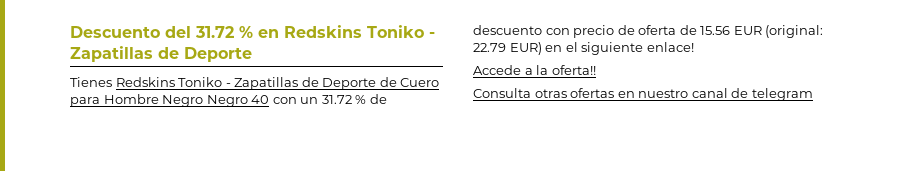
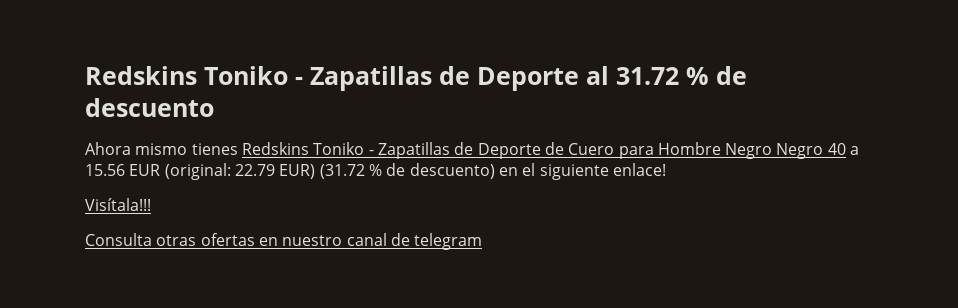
[70,25,435,38] [70,46,252,62] [70,77,112,87] Descuento del 31.72 % en Redskins Toniko - Zapatillas de Deporte // Tienes -> [85,66,747,91] [85,98,214,117] [85,142,238,155] Redskins Toniko - Zapatillas de Deporte al 31.72 % de descuento // Ahora mismo tienes
[272,94,387,104] [473,25,697,38] con un 31.72 % de descuento con precio de oferta de -> [850,146,860,155] a
(542, 48) none -> [319,163,495,179] (31.72 % de descuento)
[473,65,596,75] Accede a la oferta!! -> [85,198,151,211] Visítala!!!

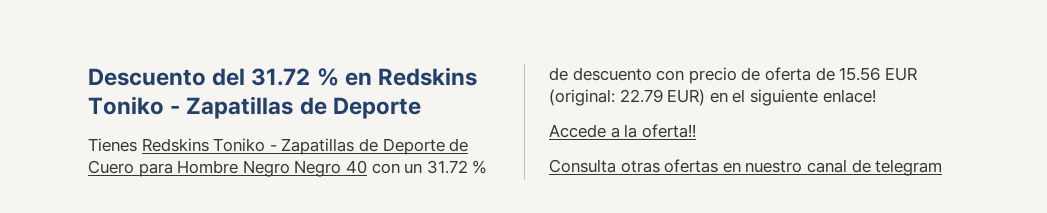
[85,66,747,91] [85,98,214,117] [85,142,238,155] Redskins Toniko - Zapatillas de Deporte al 31.72 % de descuento // Ahora mismo tienes -> [88,67,478,86] [88,96,421,119] [88,138,137,152] Descuento del 31.72 % en Redskins Toniko - Zapatillas de Deporte // Tienes
[850,146,860,155] a -> [371,160,488,174] [549,67,835,84] con un 31.72 % de descuento con precio de oferta de
[319,163,495,179] (31.72 % de descuento) -> (706, 97) none
[85,198,151,211] Visítala!!! -> [549,124,696,138] Accede a la oferta!!

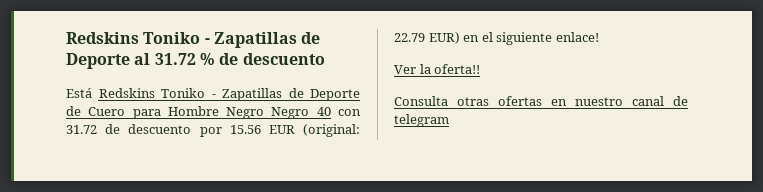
[88,67,478,86] [88,96,421,119] [88,138,137,152] Descuento del 31.72 % en Redskins Toniko - Zapatillas de Deporte // Tienes -> [66,32,321,48] [66,53,325,69] [66,88,92,98] Redskins Toniko - Zapatillas de Deporte al 31.72 % de descuento // Está
[404,160,488,174] [549,67,835,84] un 31.72 % de descuento con precio de oferta de -> [66,124,222,137] 31.72 de descuento por
[549,124,620,138] Accede a -> [394,65,416,74] Ver

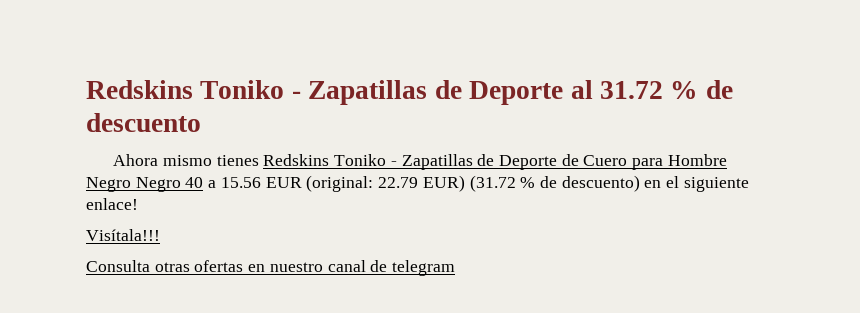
[66,88,92,98] Está -> [113,154,259,166] Ahora mismo tienes
[337,109,361,116] [66,124,222,137] con 31.72 de descuento por -> [208,180,217,188] a
(460, 38) none -> [469,175,640,192] (31.72 % de descuento)
[394,64,481,74] Ver la oferta!! -> [86,229,160,241] Visítala!!!

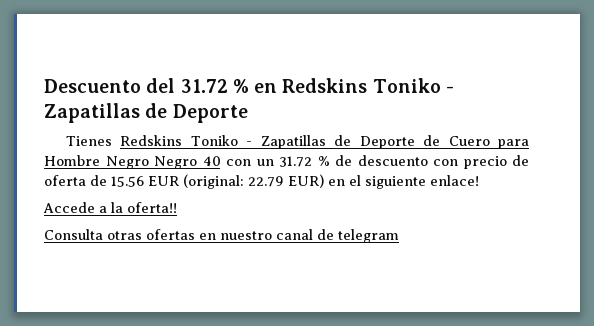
[86,80,733,105] [86,113,201,132] [113,154,259,166] Redskins Toniko - Zapatillas de Deporte al 31.72 % de descuento // Ahora mismo tienes -> [44,78,454,93] [44,103,248,123] [65,136,112,146] Descuento del 31.72 % en Redskins Toniko - Zapatillas de Deporte // Tienes
[208,180,217,188] a -> [226,155,529,169] [44,175,107,186] con un 31.72 % de descuento con precio de oferta de
[469,175,640,192] (31.72 % de descuento) -> (324, 181) none
[86,229,160,241] Visítala!!! -> [43,202,177,213] Accede a la oferta!!

